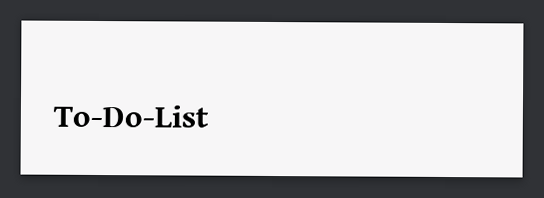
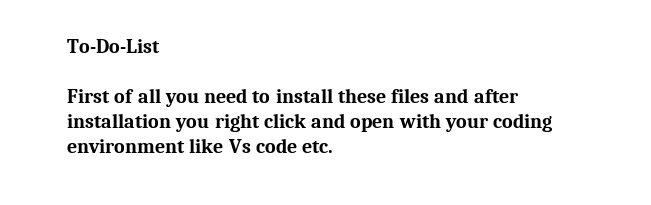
(209, 116) none -> [67,88,519,107] [67,113,553,132] [67,138,334,153] // First of all you need to install these files and after installation you right click and open with your coding environment like Vs code etc.

